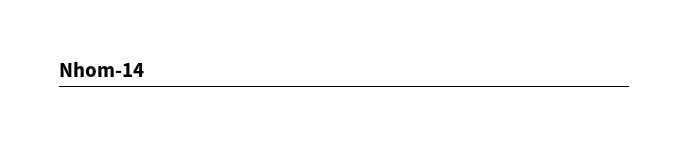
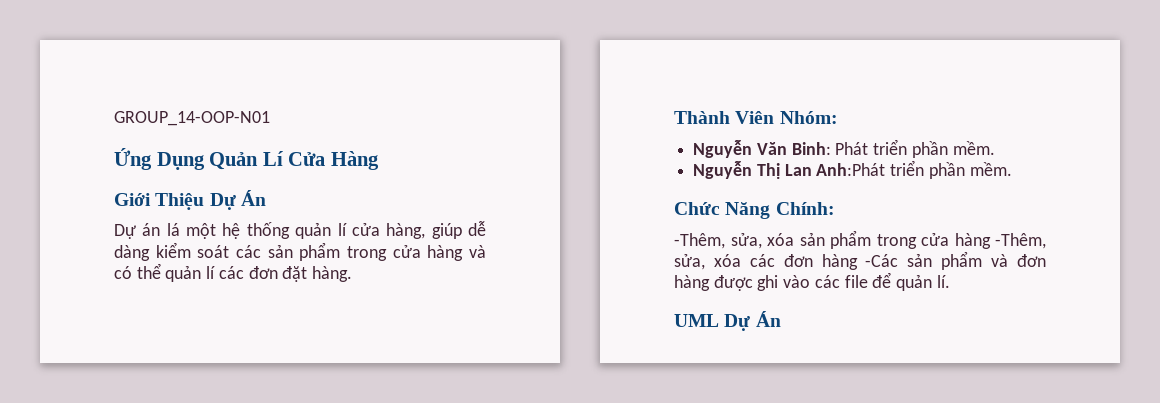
[59,62,144,77] Nhom-14 -> [114,111,270,126] [114,148,379,170] [114,190,266,210] [114,221,487,239] [114,242,486,261] [114,263,353,282] [674,111,838,124] [693,139,995,158] [693,160,1012,179] [674,202,835,219] [674,230,1046,249] [674,251,1046,270] [674,272,950,291] [674,311,781,331] GROUP_14-OOP-N01 // Ứng Dụng Quản Lí Cửa Hàng // Giới Thiệu Dự Án // Dự án lá một hệ thống quản lí cửa hàng, giúp dễ dàng kiểm soát các sản phẩm trong cửa hàng và có thể quản lí các đơn đặt hàng. // Thành Viên Nhóm: // Nguyễn Văn Binh: Phát triển phần mềm. // Nguyễn Thị Lan Anh:Phát triển phần mềm. // Chức Năng Chính: // -Thêm, sửa, xóa sản phẩm trong cửa hàng -Thêm, sửa, xóa các đơn hàng -Các sản phẩm và đơn hàng được ghi vào các file để quản lí. // UML Dự Án

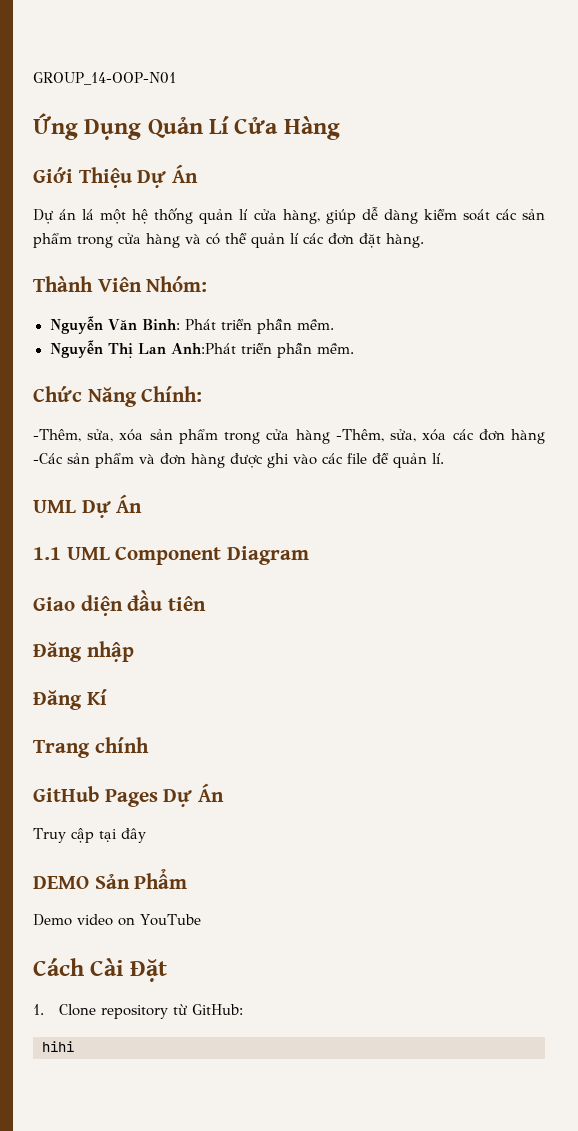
(781, 319) none -> [33,546,310,565] [33,590,207,616] [33,641,134,662] [33,689,107,710] [33,737,149,758] [33,783,225,807] [33,828,146,843] [33,869,188,889] [33,914,201,926] [33,958,167,982] [33,1004,243,1019] [42,1041,74,1052] // 1.1 UML Component Diagram // Giao diện đầu tiên // Đăng nhập // Đăng Kí // Trang chính // GitHub Pages Dự Án // Truy cập tại đây // DEMO Sản Phẩm // Demo video on YouTube // Cách Cài Đặt // 1. Clone repository từ GitHub: // hihi

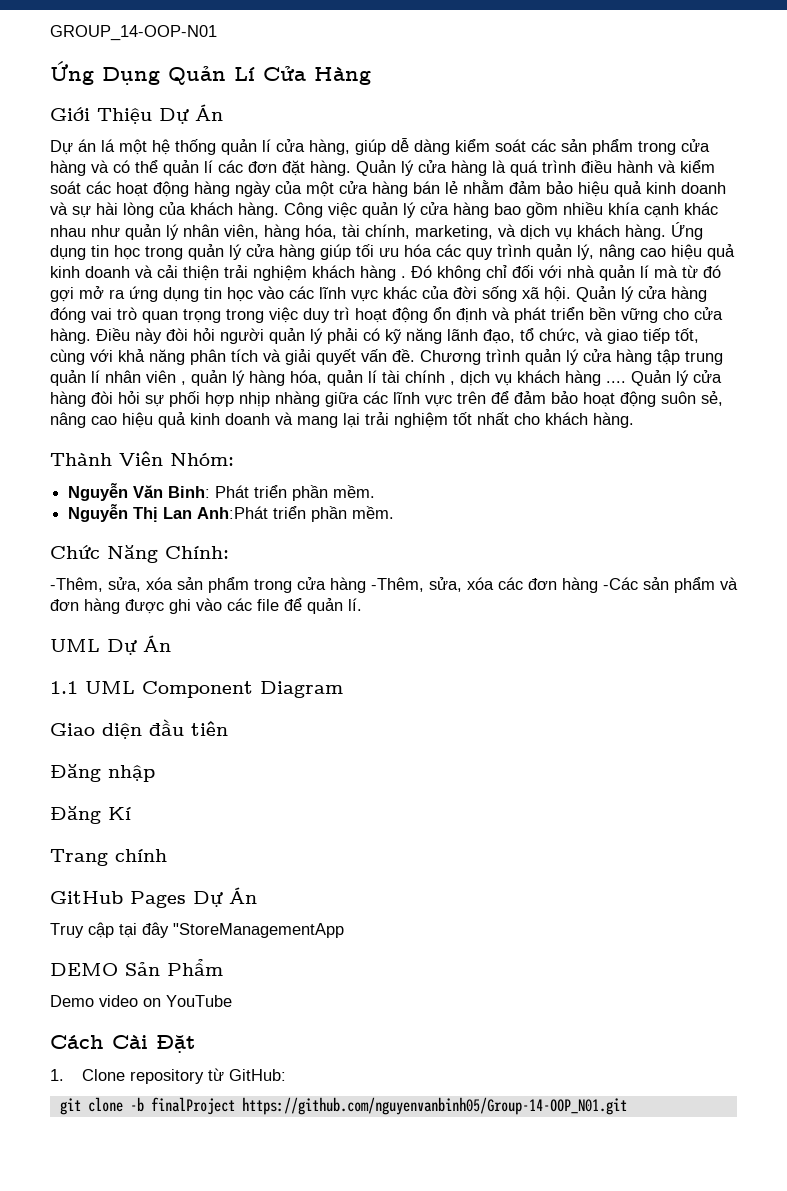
(424, 240) none -> [356,160,715,176] [50,180,726,197] [50,202,718,218] [50,222,703,240] [50,244,735,260] [50,265,721,281] [50,286,707,302] [50,307,723,323] [50,328,699,344] [50,349,723,365] [50,370,722,386] [50,391,723,407] [50,412,634,428] Quản lý cửa hàng là quá trình điều hành và kiểm soát các hoạt động hàng ngày của một cửa hàng bán lẻ nhằm đảm bảo hiệu quả kinh doanh và sự hài lòng của khách hàng. Công việc quản lý cửa hàng bao gồm nhiều khía cạnh khác nhau như quản lý nhân viên, hàng hóa, tài chính, marketing, và dịch vụ khách hàng. Ứng dụng tin học trong quản lý cửa hàng giúp tối ưu hóa các quy trình quản lý, nâng cao hiệu quả kinh doanh và cải thiện trải nghiệm khách hàng . Đó không chỉ đối với nhà quản lí mà từ đó gợi mở ra ứng dụng tin học vào các lĩnh vực khác của đời sống xã hội. Quản lý cửa hàng đóng vai trò quan trọng trong việc duy trì hoạt động ổn định và phát triển bền vững cho cửa hàng. Điều này đòi hỏi người quản lý phải có kỹ năng lãnh đạo, tổ chức, và giao tiếp tốt, cùng với khả năng phân tích và giải quyết vấn đề. Chương trình quản lý cửa hàng tập trung quản lí nhân viên , quản lý hàng hóa, quản lí tài chính , dịch vụ khách hàng .... Quản lý cửa hàng đòi hỏi sự phối hợp nhịp nhàng giữa các lĩnh vực trên để đảm bảo hoạt động suôn sẻ, nâng cao hiệu quả kinh doanh và mang lại trải nghiệm tốt nhất cho khách hàng.
(146, 835) none -> [173,923,344,938] "StoreManagementApp
[42,1041,74,1052] hihi -> [59,1097,627,1115] git clone -b finalProject https://github.com/nguyenvanbinh05/Group-14-OOP_N01.git

